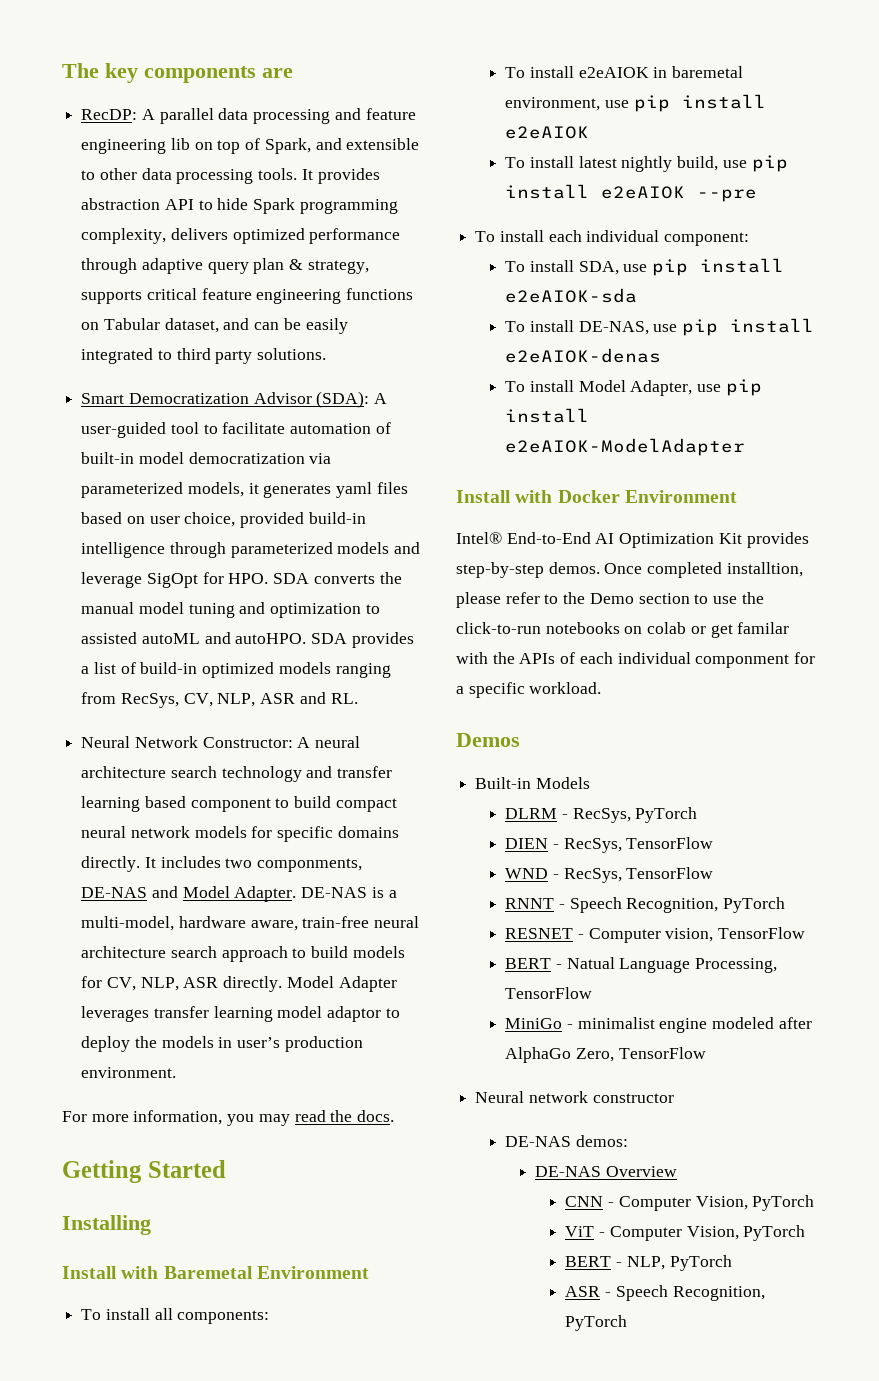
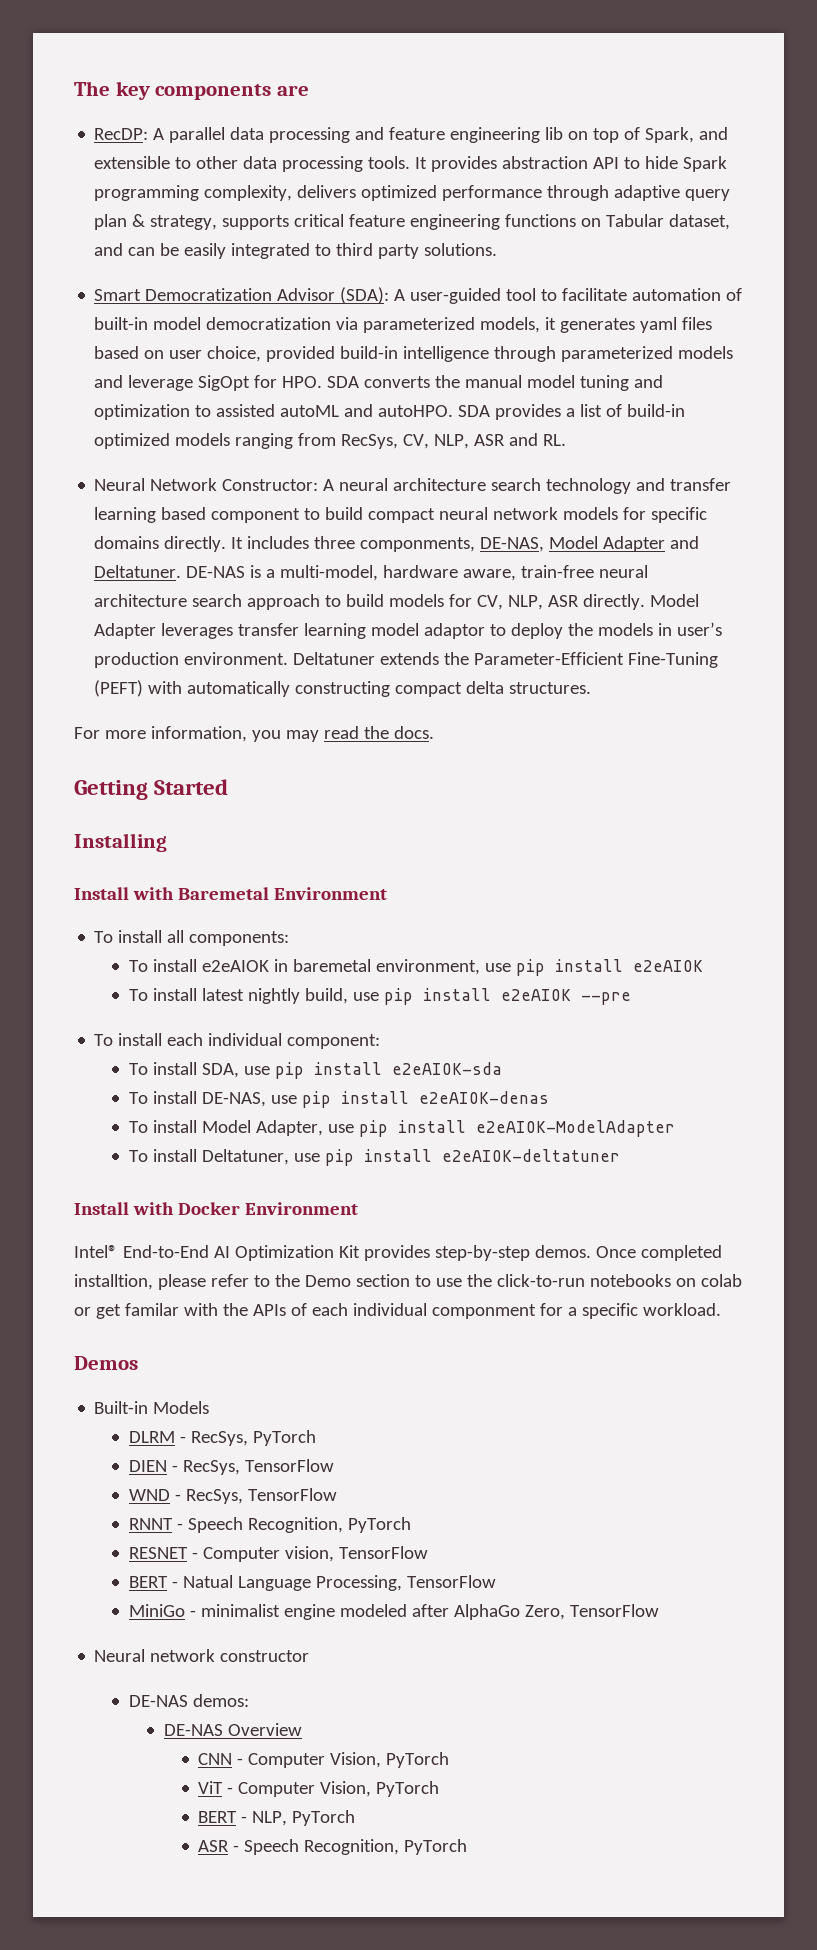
[225,858,363,872] [81,886,297,902] two componments, DE-NAS and Model Adapter. -> [314,536,700,552] [94,565,182,578] three componments, DE-NAS, Model Adapter and Deltatuner.
(177, 1072) none -> [293,652,719,668] [94,680,592,697] Deltatuner extends the Parameter-Efficient Fine-Tuning (PEFT) with automatically constructing compact delta structures.
(746, 447) none -> [129,1149,621,1166] // To install Deltatuner, use pip install e2eAIOK-deltatuner

